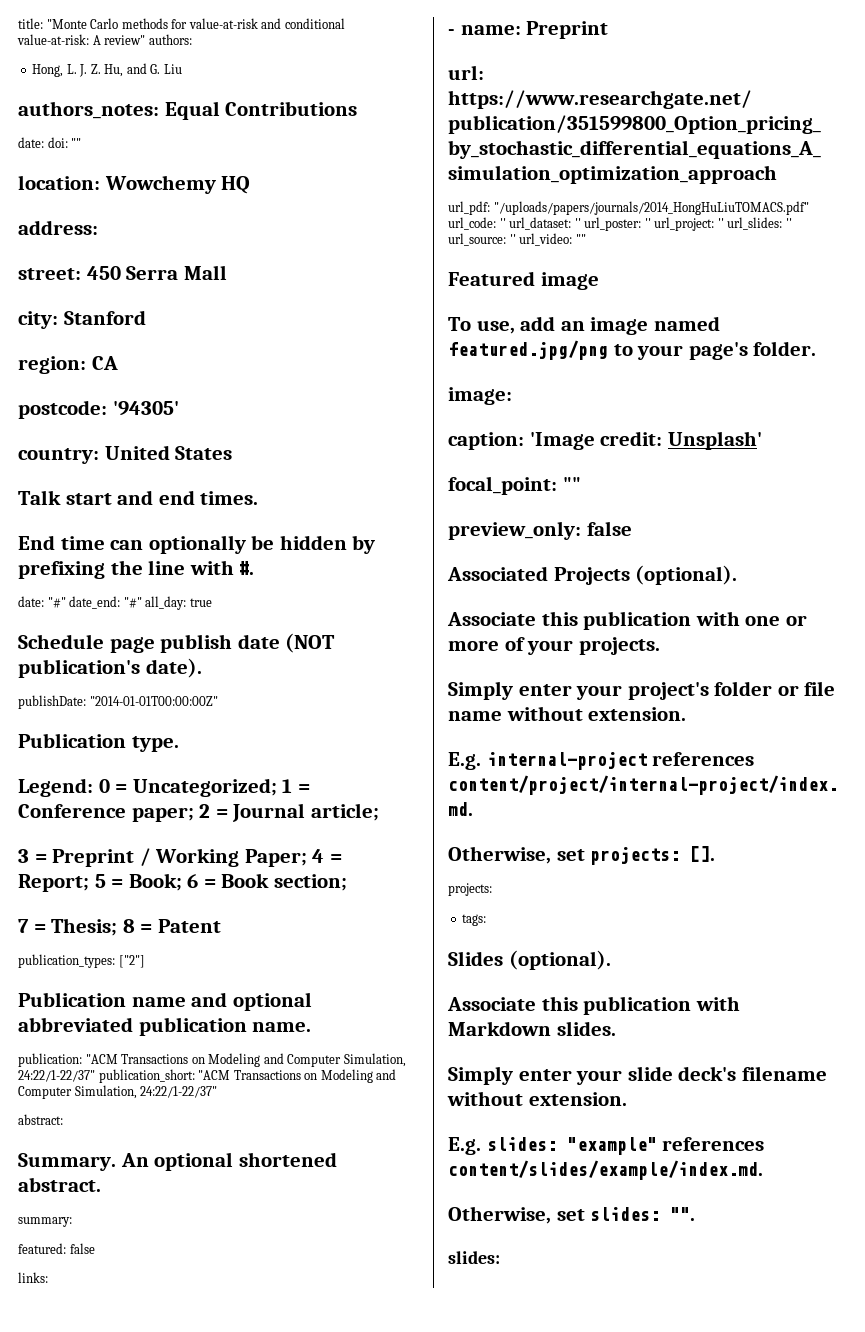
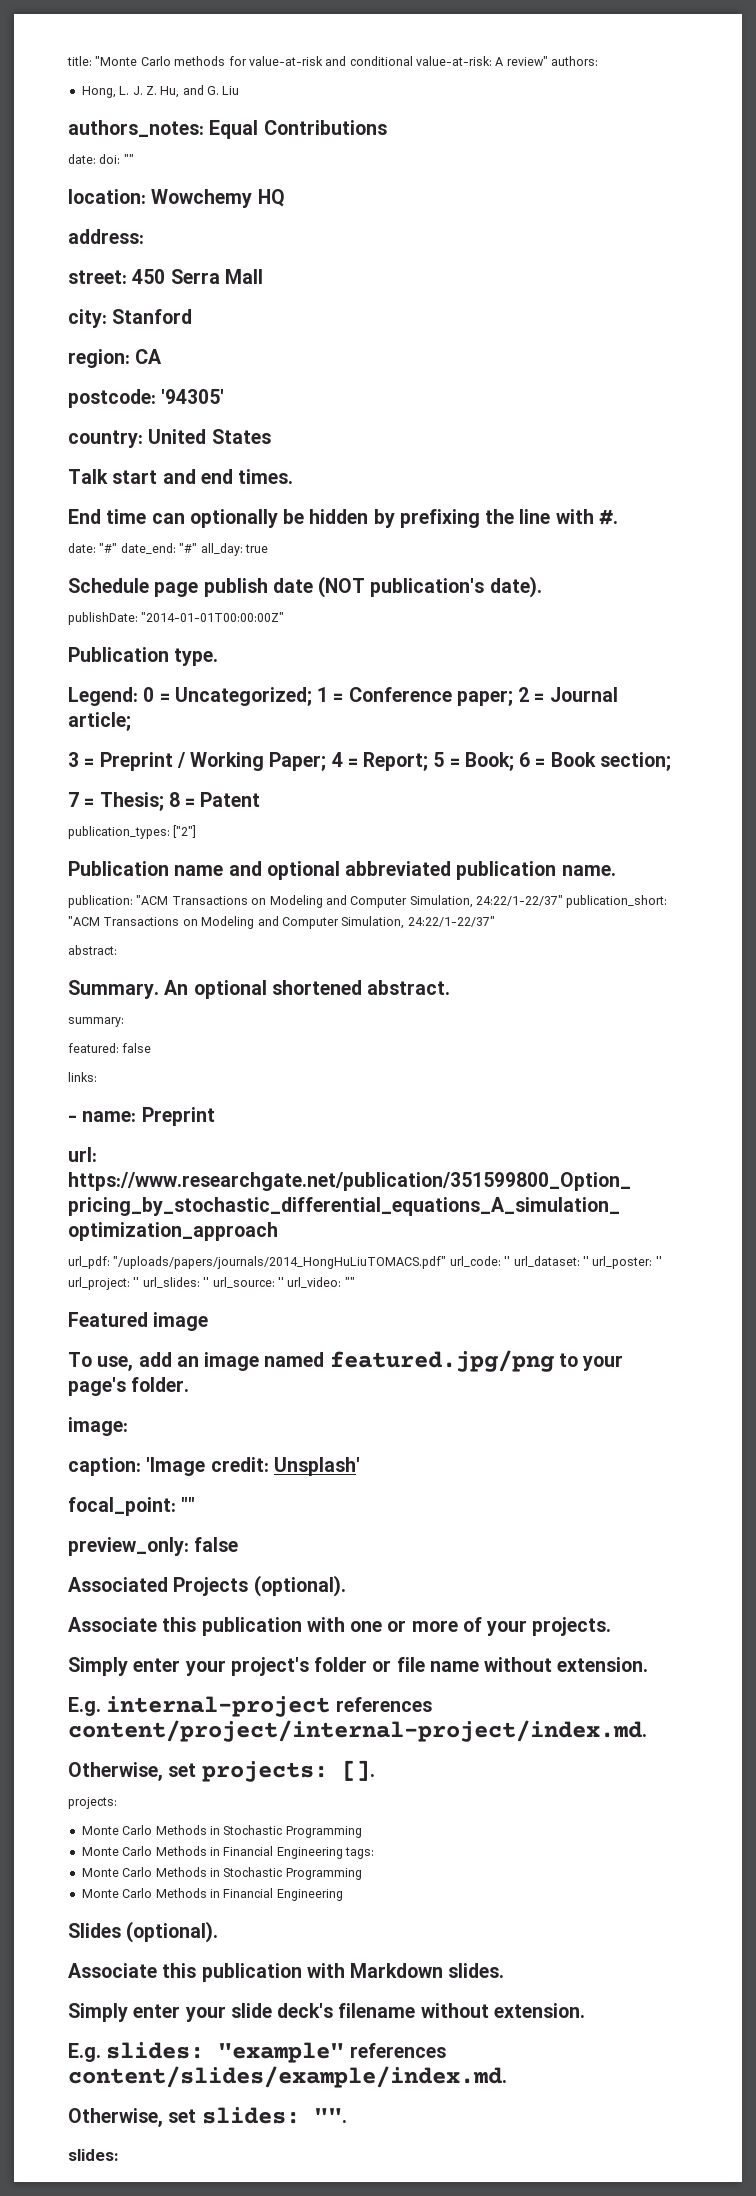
[462,914,487,926] tags: -> [81,1825,362,1838] [81,1846,374,1859] [81,1867,362,1880] [81,1888,343,1901] Monte Carlo Methods in Stochastic Programming // Monte Carlo Methods in Financial Engineering tags: // Monte Carlo Methods in Stochastic Programming // Monte Carlo Methods in Financial Engineering

